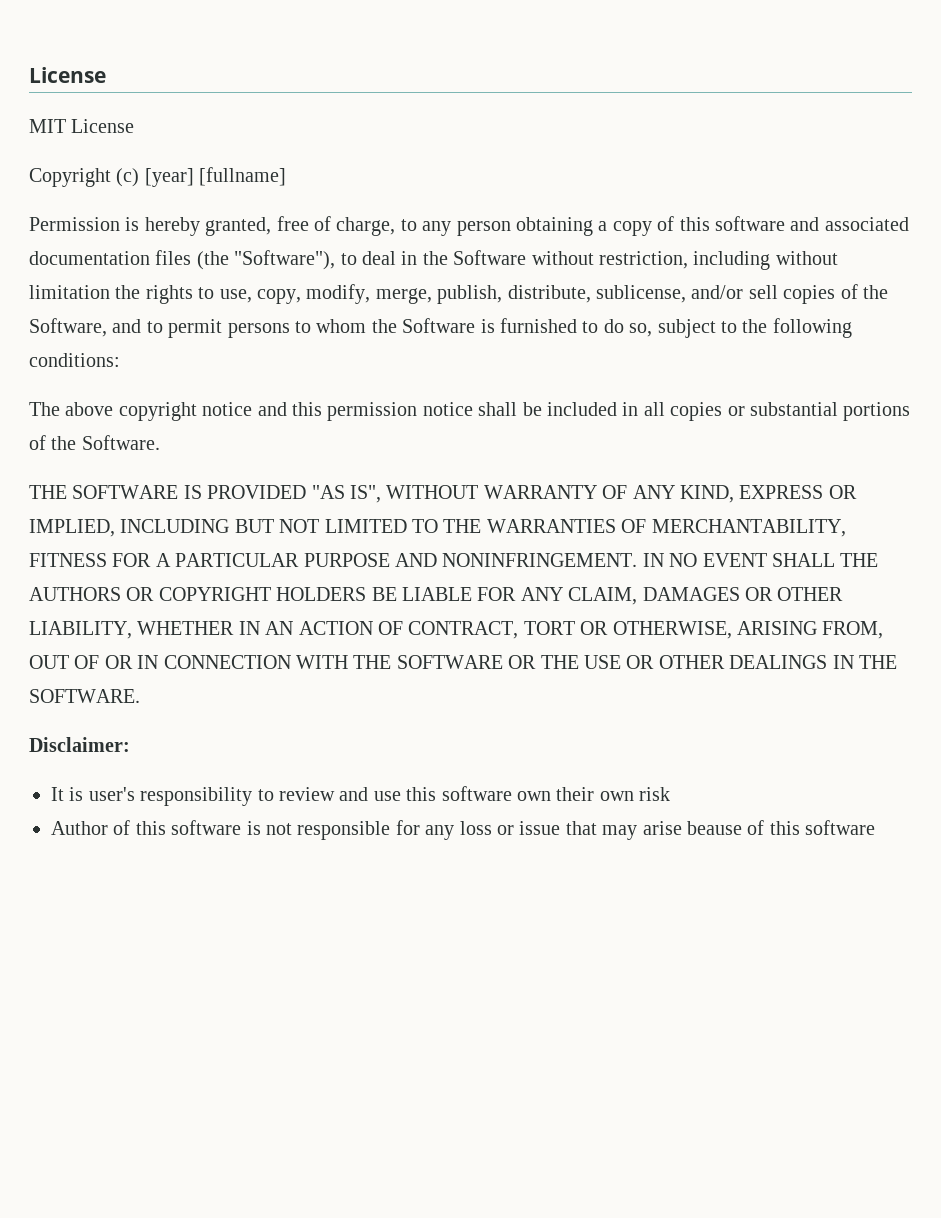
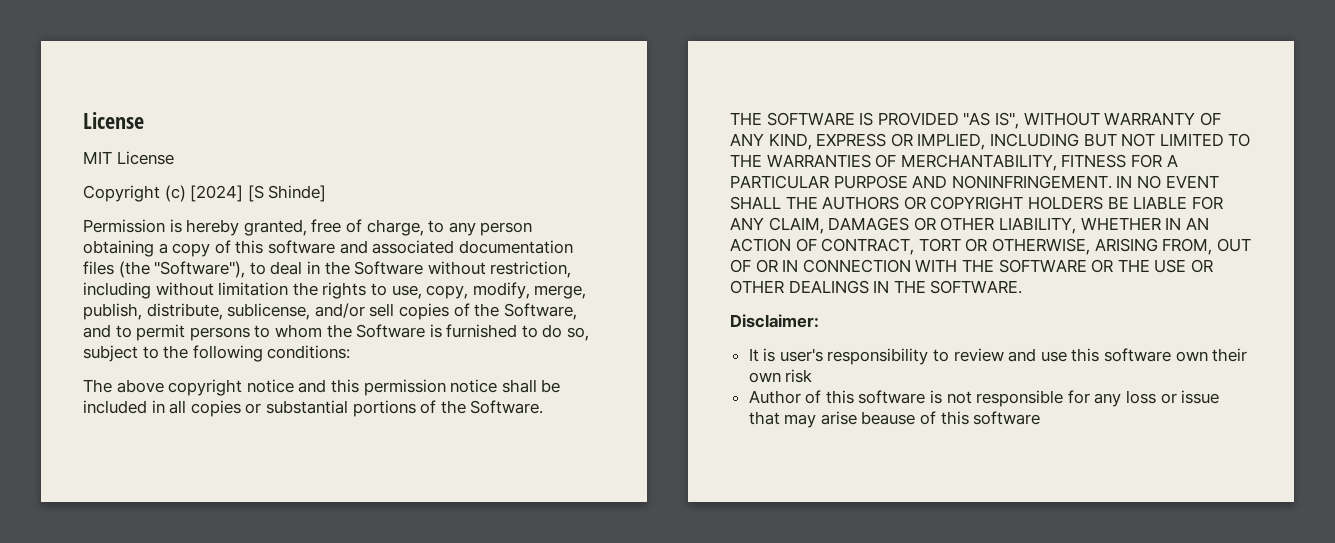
[144,167,287,187] [year] [fullname] -> [190,185,327,202] [2024] [S Shinde]

